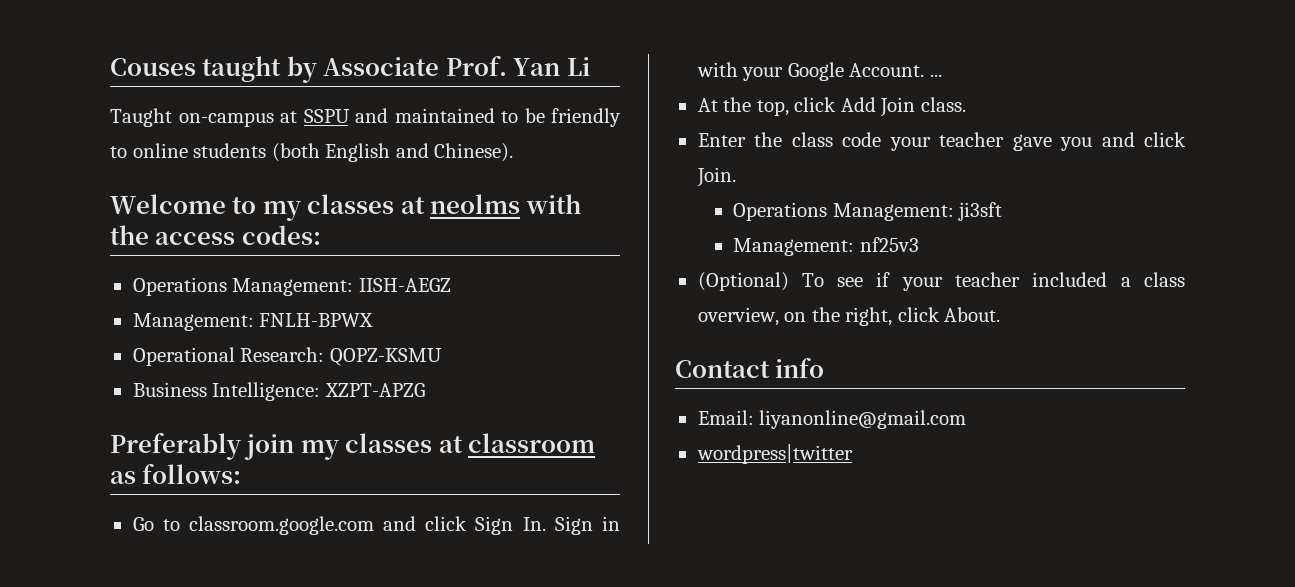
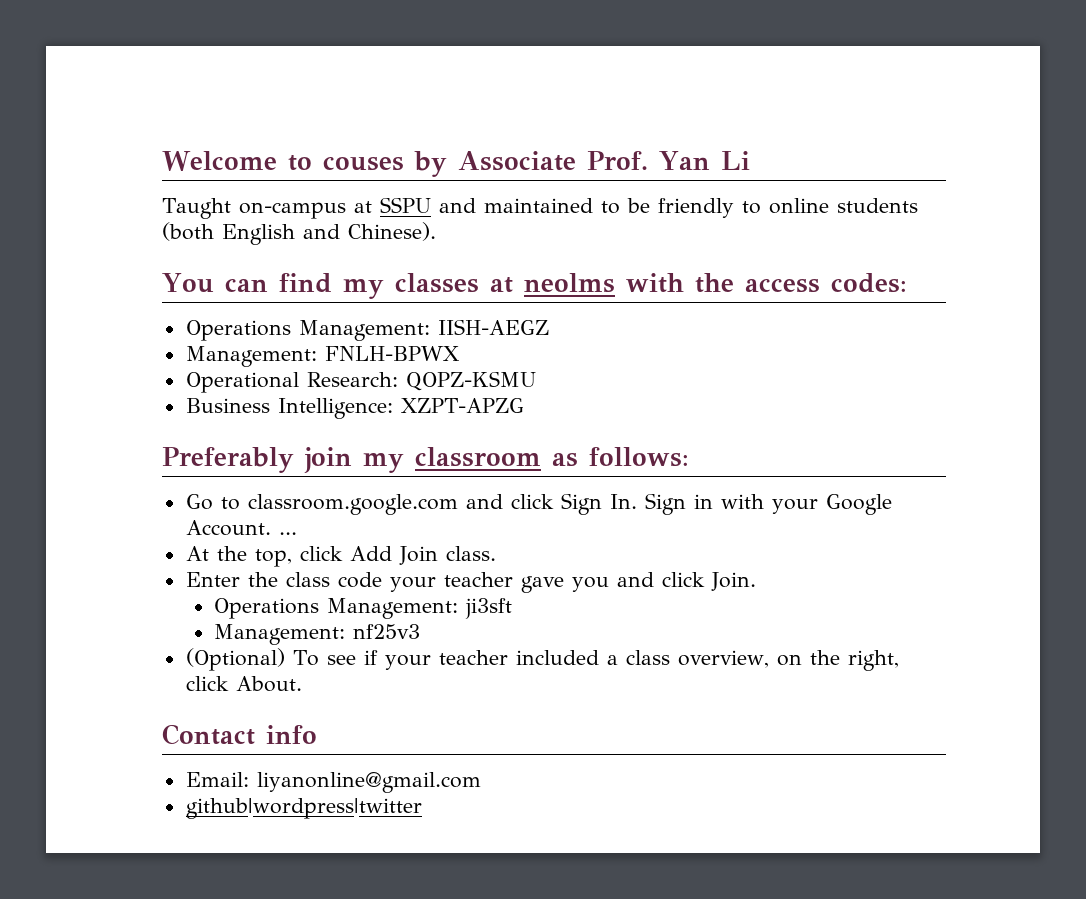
[110,56,282,82] Couses taught -> [162,151,404,171] Welcome to couses
[110,194,257,214] Welcome to -> [162,273,332,293] You can find
[345,433,463,453] classes at -> (404, 463) none
[696,444,853,464] wordpress|twitter -> [185,798,422,819] github|wordpress|twitter

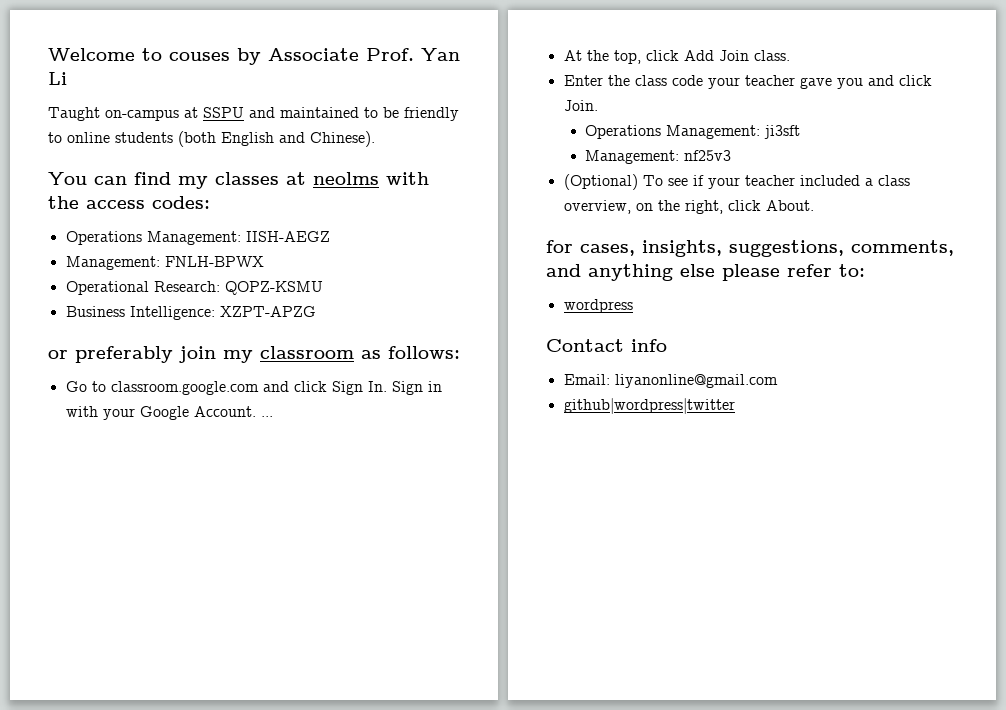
[162,447,294,473] Preferably -> [48,346,173,363] or preferably
(302, 684) none -> [546,240,954,257] [546,264,865,281] [563,299,633,313] // for cases, insights, suggestions, comments, and anything else please refer to: // wordpress

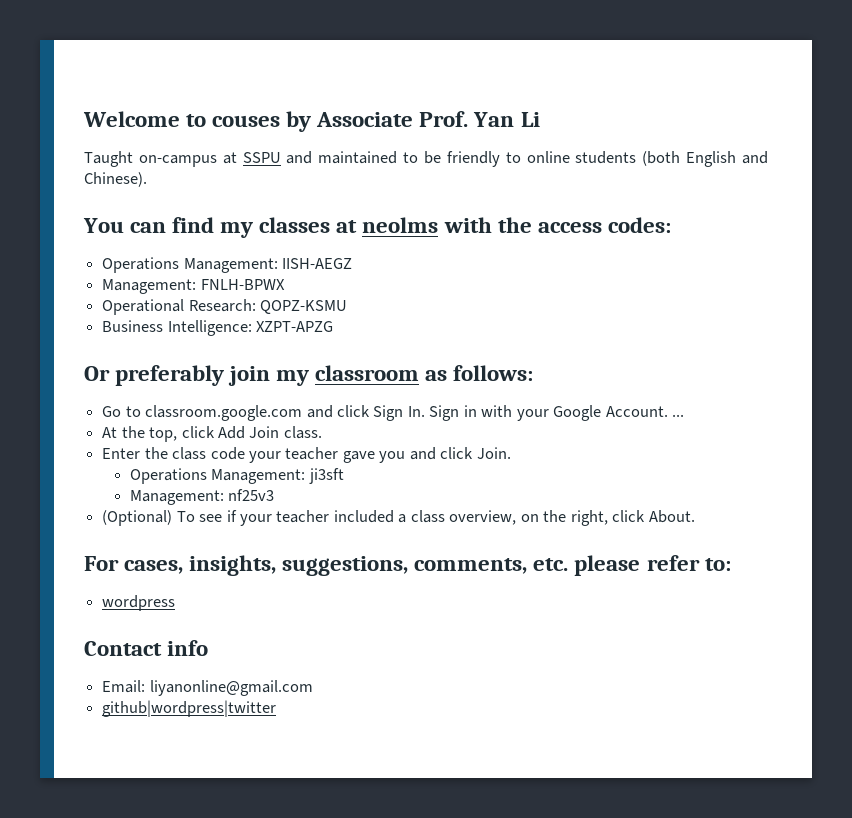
[48,350,68,359] or -> [84,366,110,381] Or
[546,240,573,253] for -> [84,556,119,571] For
[546,264,715,281] and anything else -> [533,558,569,571] etc.

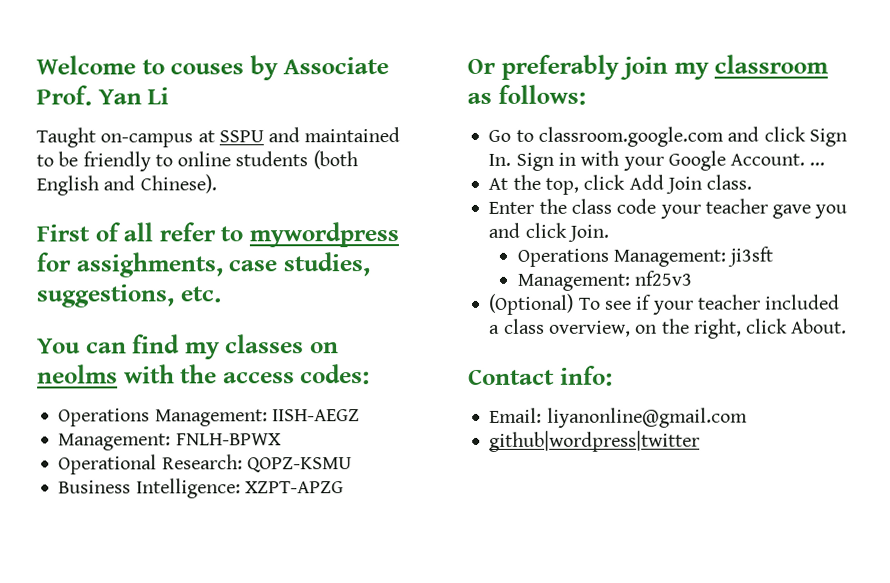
(147, 179) none -> [36,222,400,248] [36,252,370,278] [36,284,222,308] // First of all refer to mywordpress for assighments, case studies, suggestions, etc.
[336,220,358,233] at -> [310,342,340,354] on
[84,555,731,576] [102,595,176,611] // For cases, insights, suggestions, comments, etc. please refer to: // wordpress -> (848, 326) none
[167,640,209,656] info -> [559,365,613,386] info:

